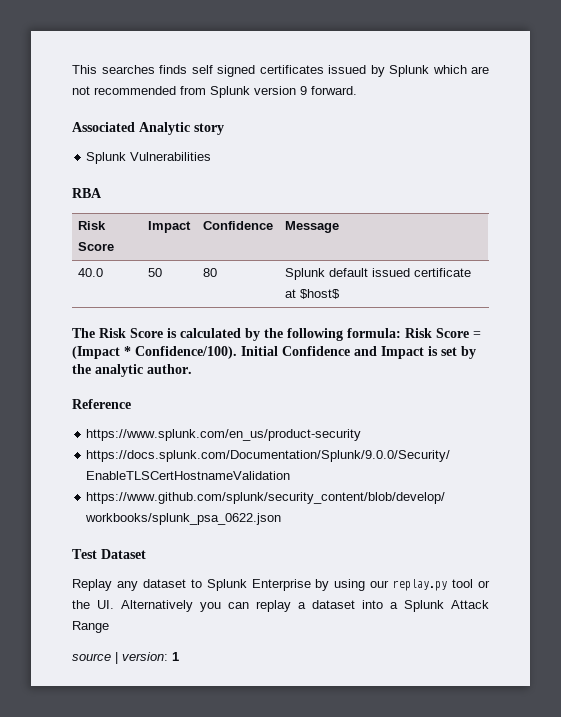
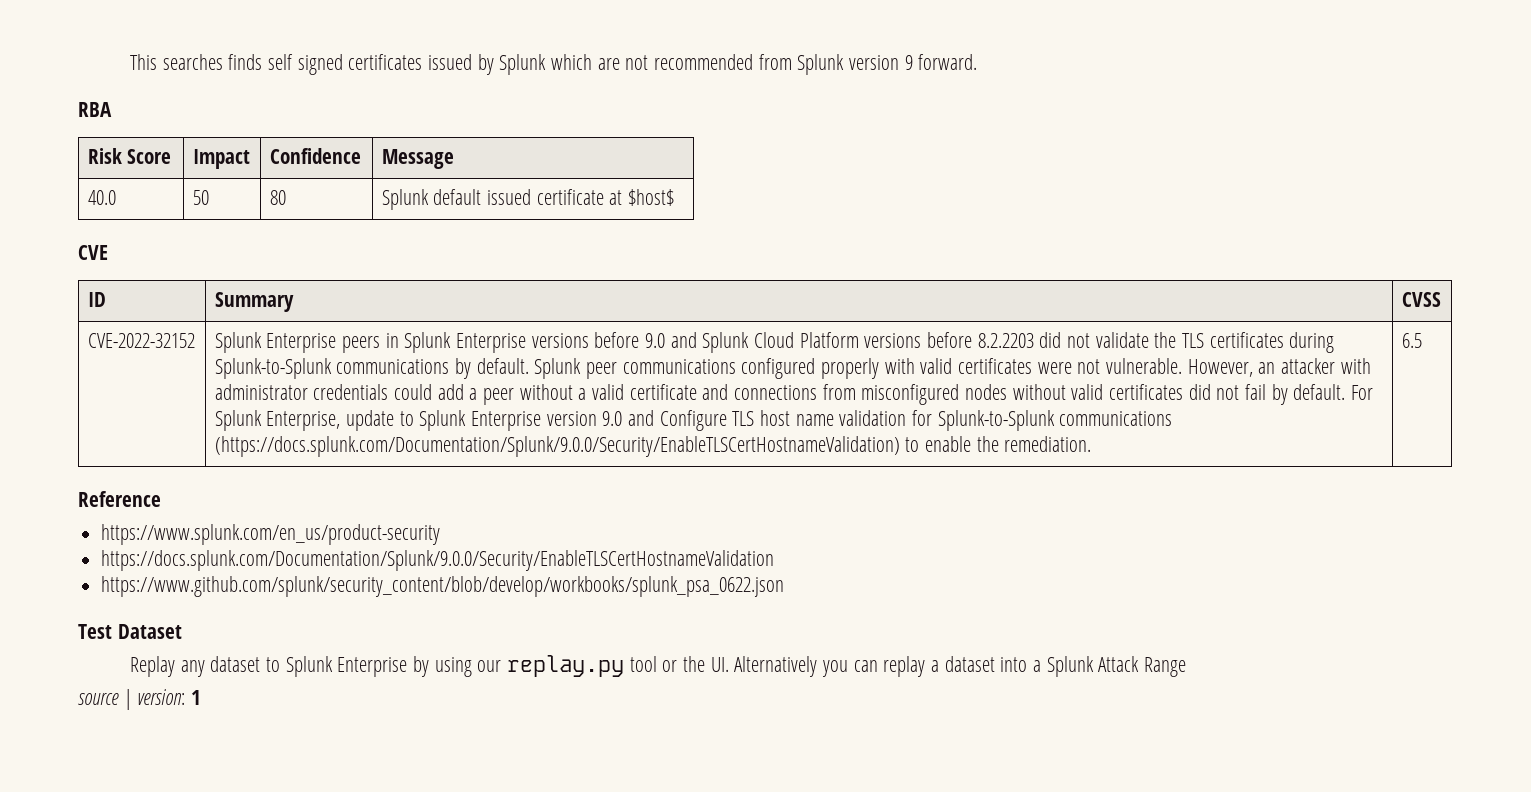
[72,122,224,135] [86,152,212,164] // Associated Analytic story // Splunk Vulnerabilities -> (978, 62) none
[72,328,481,341] [72,346,476,359] [72,364,192,377] The Risk Score is calculated by the following formula: Risk Score = (Impact * Confidence/100). Initial Confidence and Impact is set by the analytic author. -> [78,245,108,260] [87,292,106,307] [214,292,294,312] [1401,292,1441,307] [87,333,195,348] [214,332,1335,353] [214,358,1371,379] [214,384,1374,405] [214,410,1173,431] [214,436,1092,457] [1401,333,1422,348] CVE // ID | Summary | CVSS // CVE-2022-32152 | Splunk Enterprise peers in Splunk Enterprise versions before 9.0 and Splunk Cloud Platform versions before 8.2.2203 did not validate the TLS certificates during Splunk-to-Splunk communications by default. Splunk peer communications configured properly with valid certificates were not vulnerable. However, an attacker with administrator credentials could add a peer without a valid certificate and connections from misconfigured nodes without valid certificates did not fail by default. For Splunk Enterprise, update to Splunk Enterprise version 9.0 and Configure TLS host name validation for Splunk-to-Splunk communications (https://docs.splunk.com/Documentation/Splunk/9.0.0/Security/EnableTLSCertHostnameValidation) to enable the remediation. | 6.5

